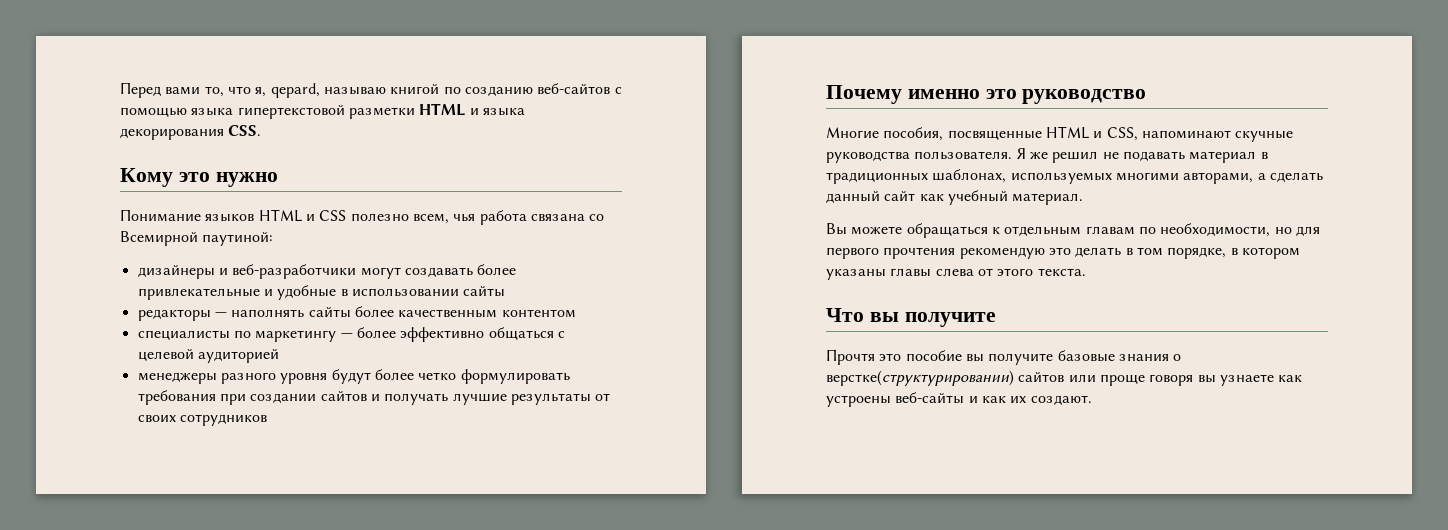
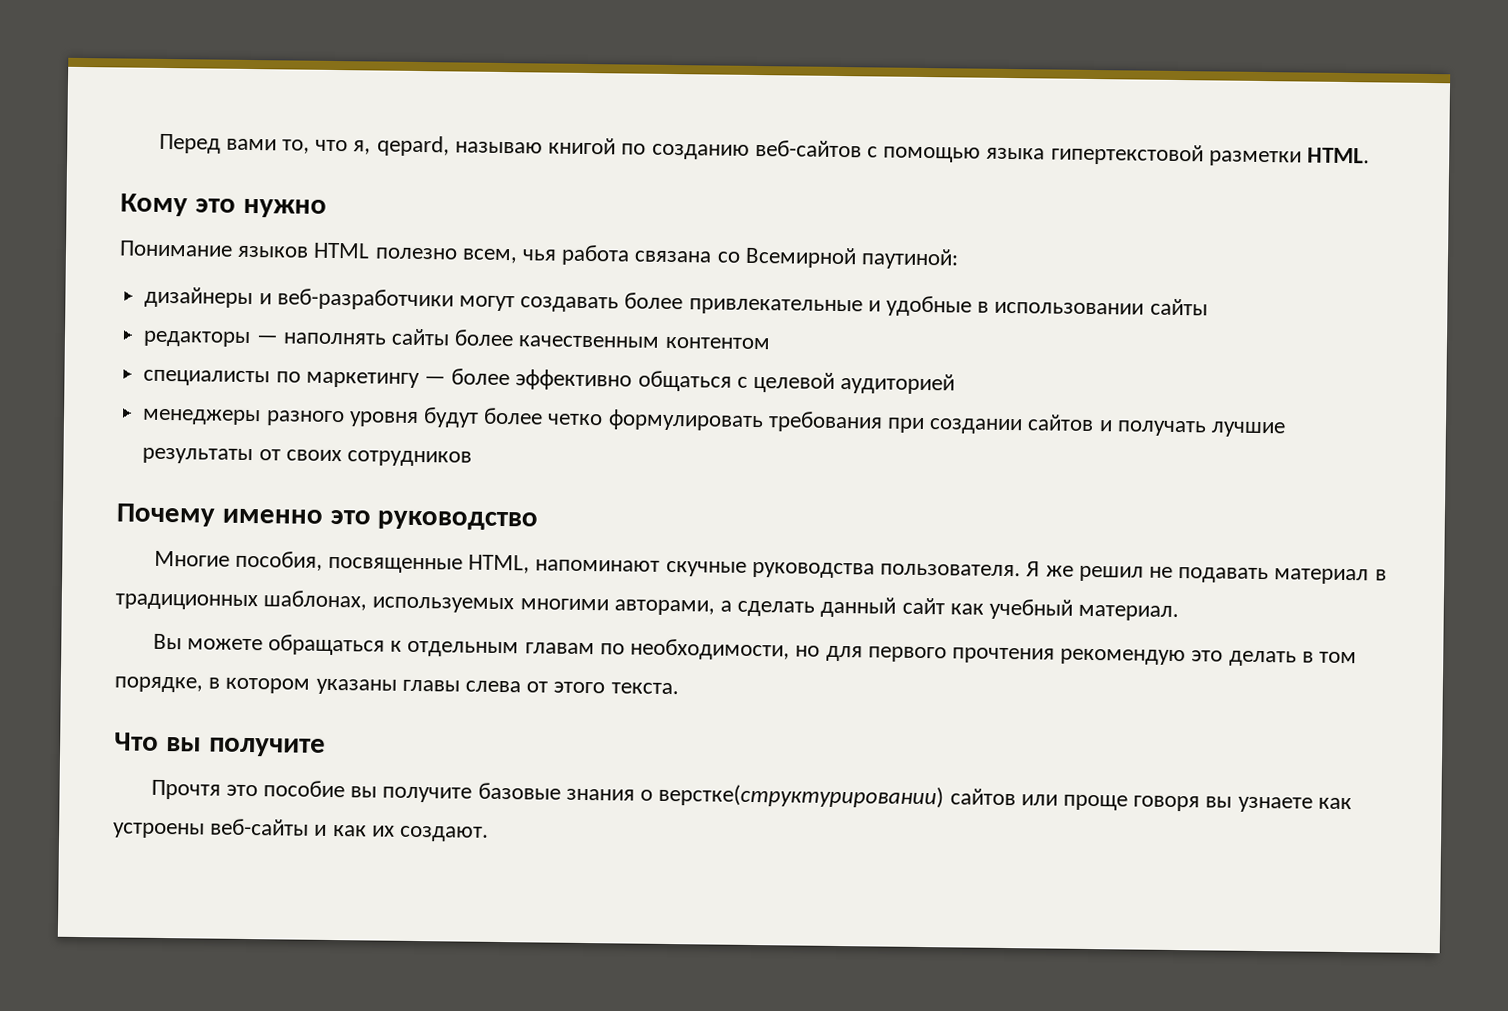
[419,103,525,116] [120,125,262,140] HTML и языка декорирования CSS. -> [1306,147,1370,164] HTML.
[305,210,347,221] и CSS -> (371, 250) none
[1045,126,1138,141] HTML и CSS, -> [468,554,531,574] HTML,

